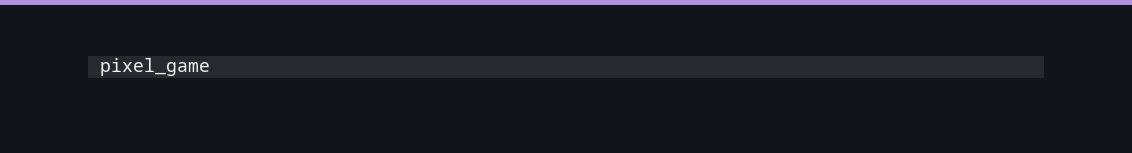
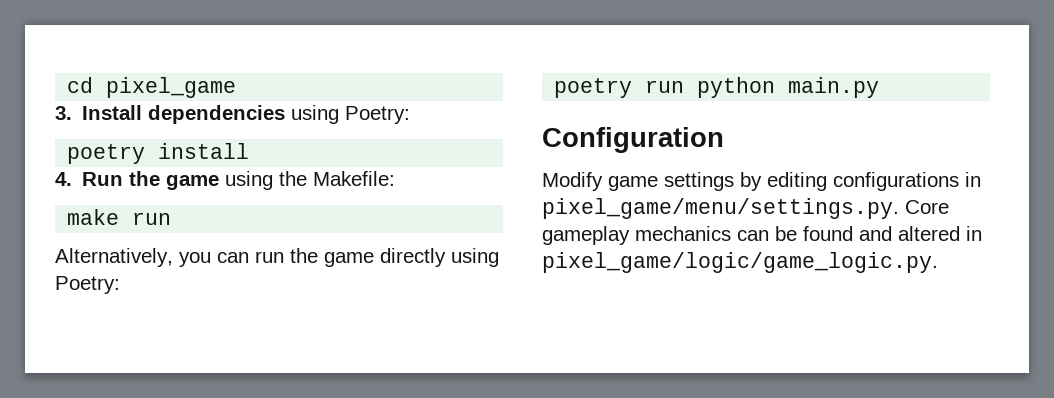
(100, 67) none -> [67,77,94,93] cd
(210, 67) none -> [55,105,411,124] [67,143,250,164] [55,171,396,190] [67,209,172,225] [55,248,499,267] [55,276,120,294] [554,77,880,98] [542,127,724,153] [542,172,981,191] [542,198,949,219] [542,226,982,245] [542,252,938,273] // 3. Install dependencies using Poetry: // poetry install // 4. Run the game using the Makefile: // make run // Alternatively, you can run the game directly using Poetry: // poetry run python main.py // Configuration // Modify game settings by editing configurations in pixel_game/menu/settings.py. Core gameplay mechanics can be found and altered in pixel_game/logic/game_logic.py.

